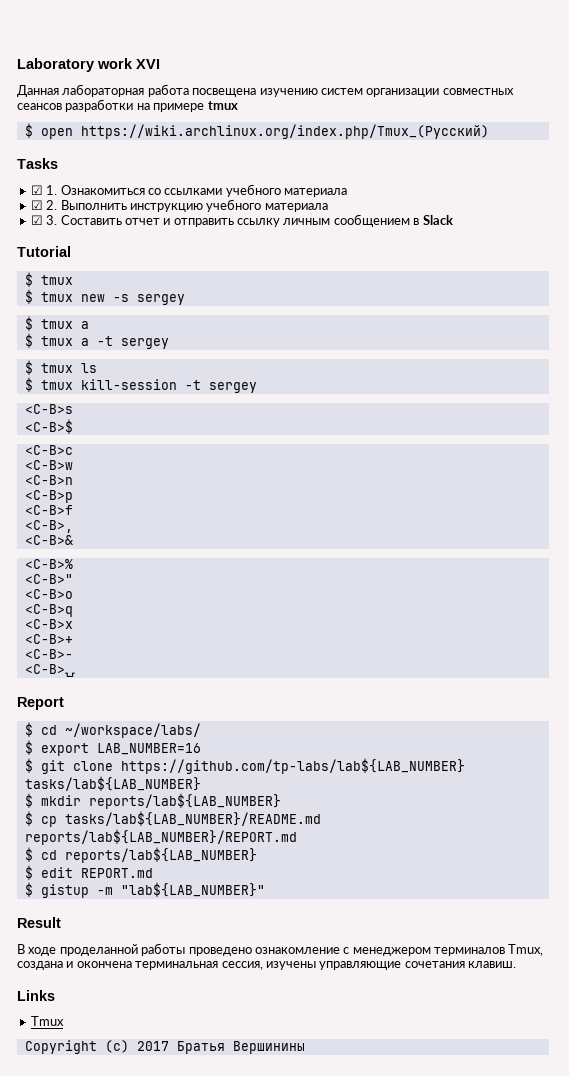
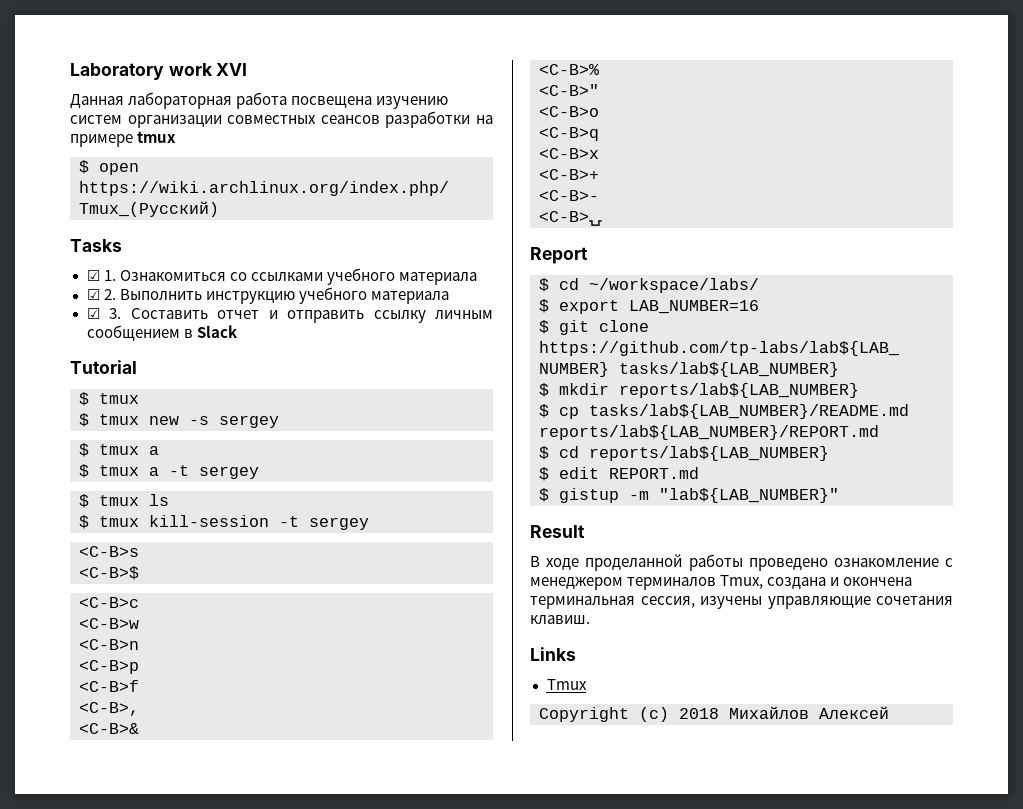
[136,1041,305,1054] 2017 Братья Вершинины -> [679,706,889,719] 2018 Михайлов Алексей

